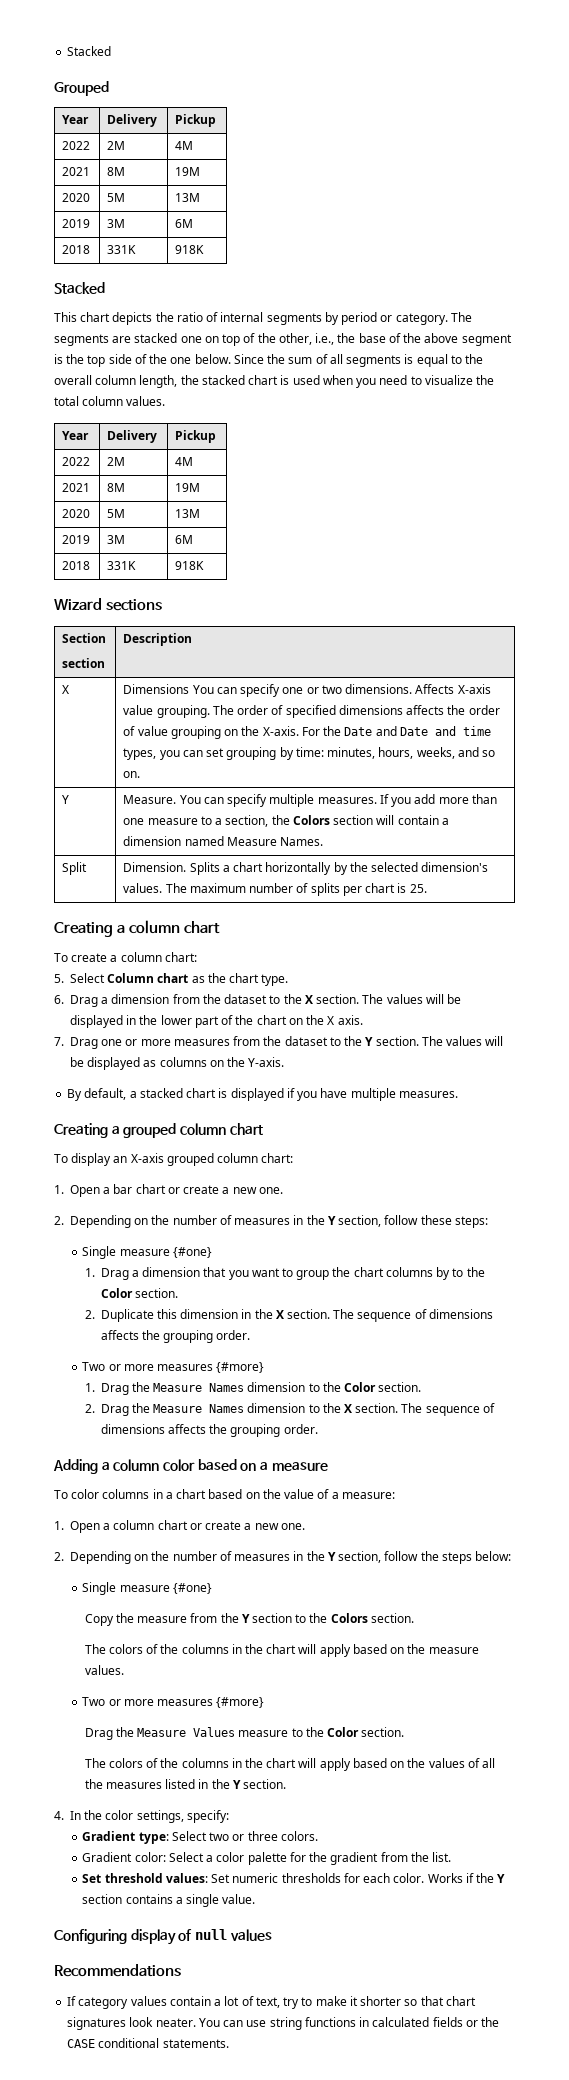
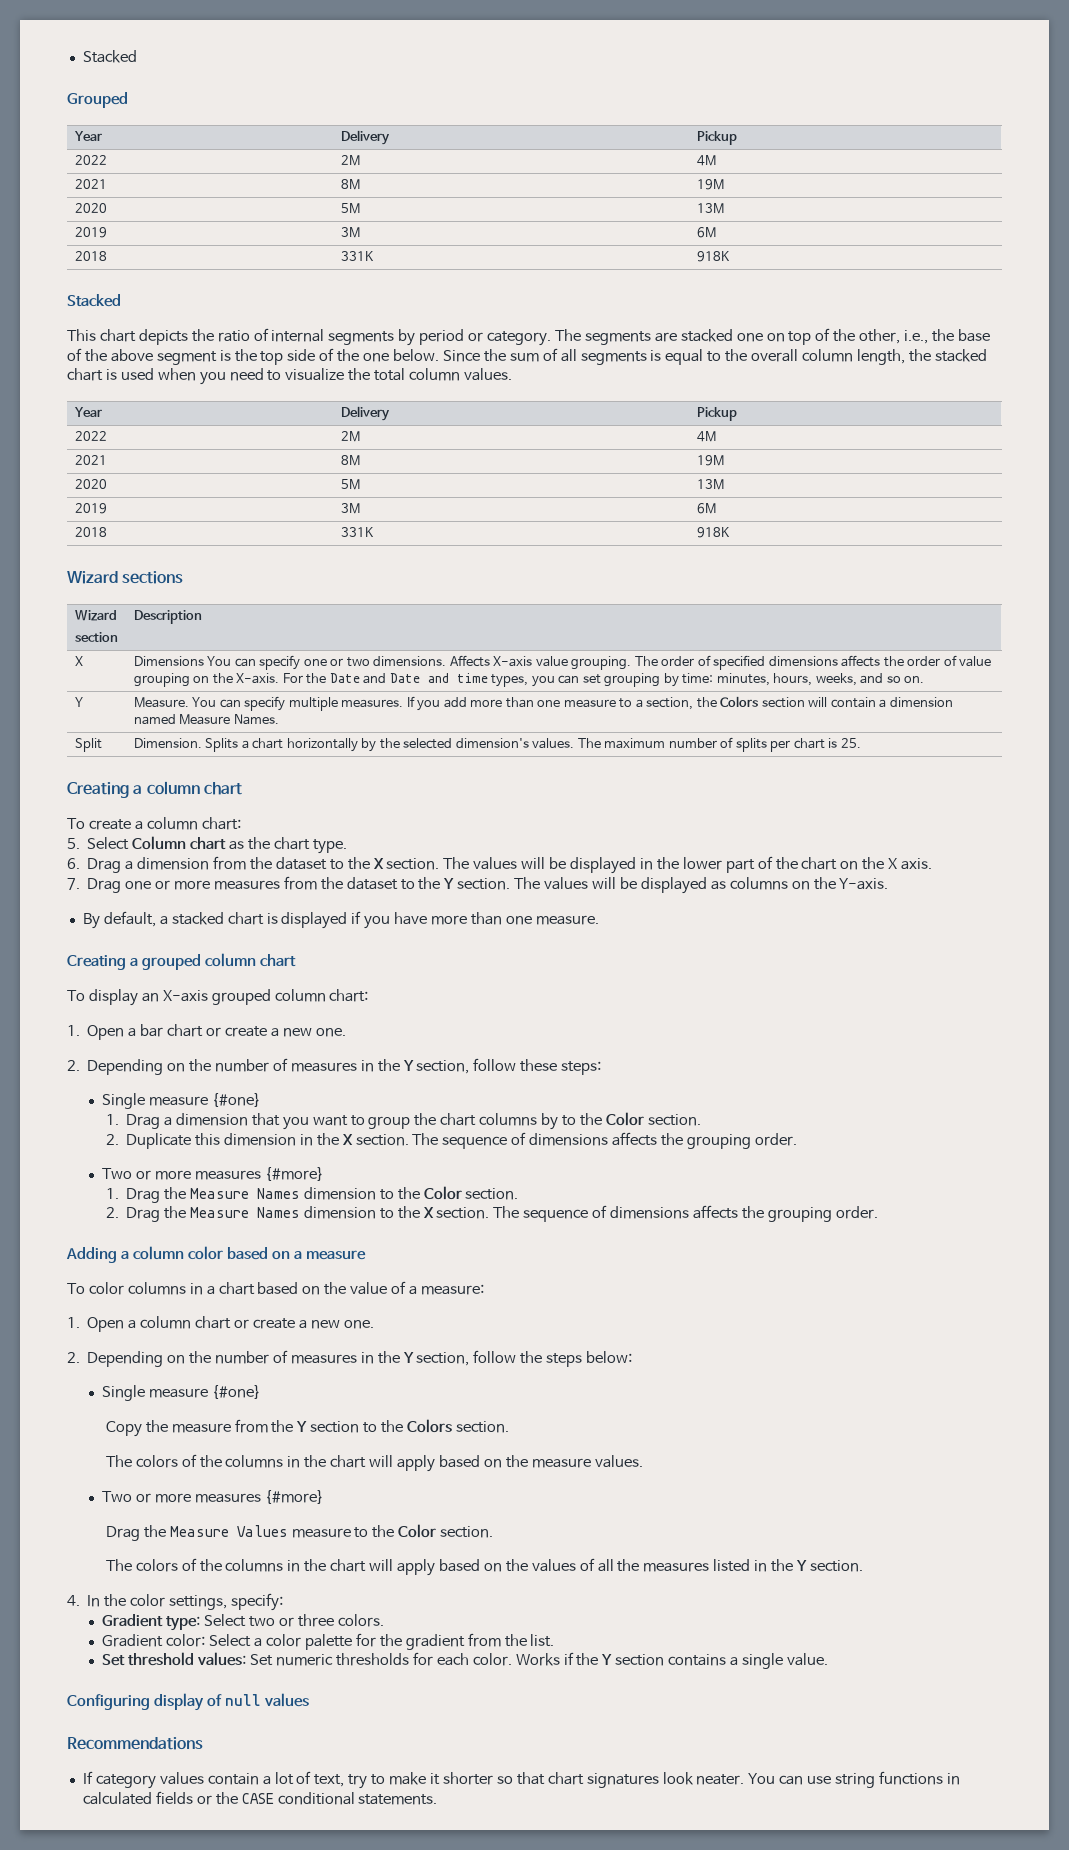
[62,633,107,643] Section -> [74,610,117,621] Wizard
[350,1088,458,1101] multiple measures. -> [431,912,599,925] more than one measure.

